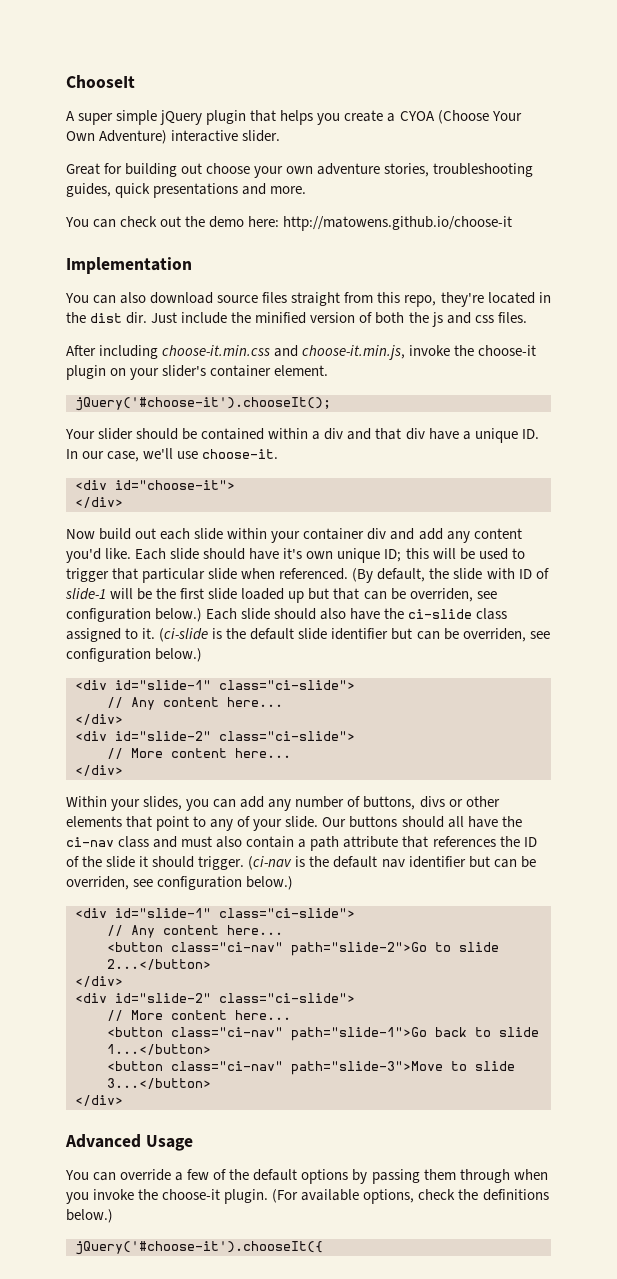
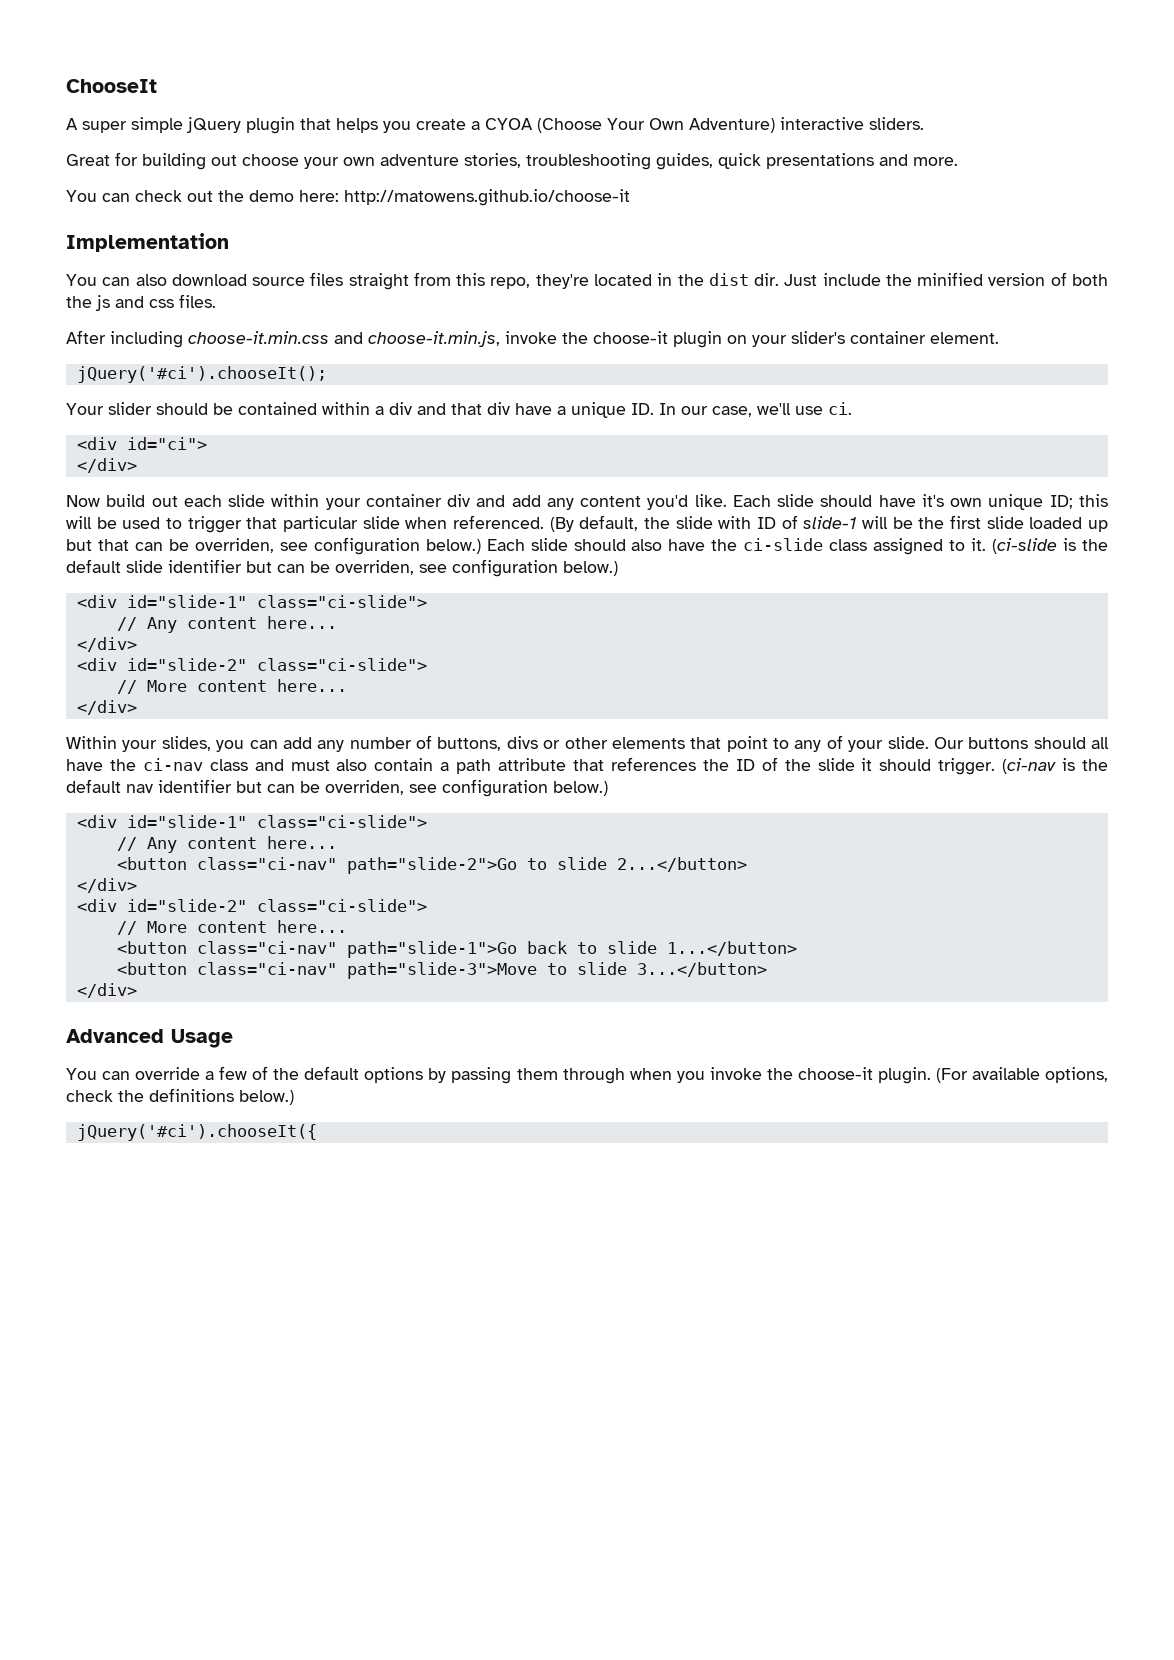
[242,130,281,142] slider. -> [869,117,924,130] sliders.
[75,397,331,411] jQuery('#choose-it').chooseIt(); -> [76,366,327,383] jQuery('#ci').chooseIt();
[202,449,279,459] [75,480,235,490] choose-it. // <div id="choose-it"> -> [828,402,852,415] [76,437,207,450] ci. // <div id="ci">
[75,1241,323,1255] jQuery('#choose-it').chooseIt({ -> [76,1124,317,1141] jQuery('#ci').chooseIt({

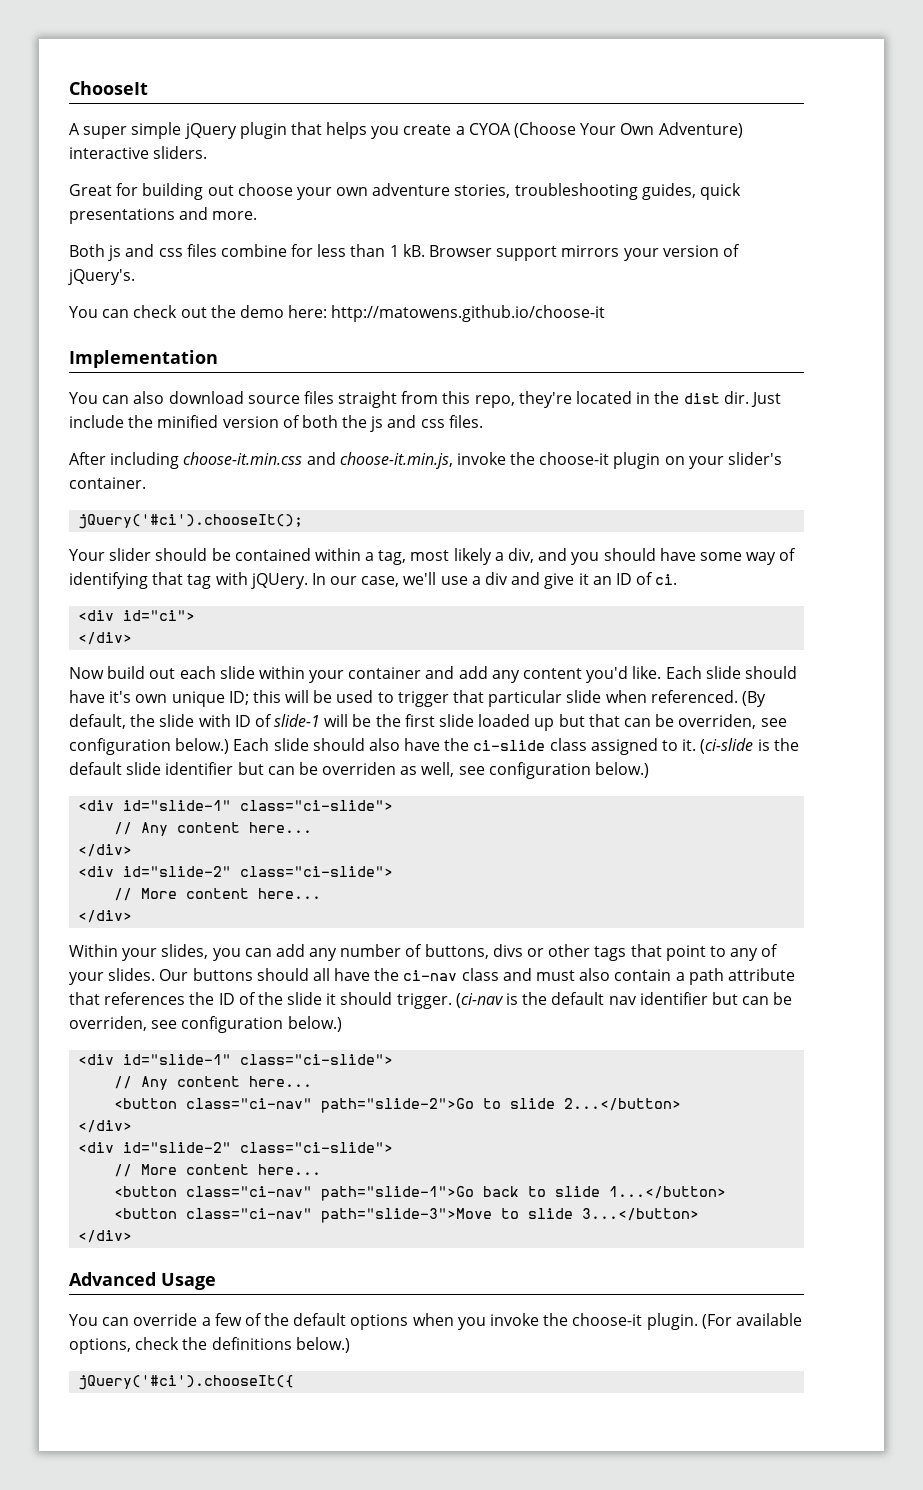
(958, 161) none -> [69,244,740,261] [68,269,135,285] // Both js and css files combine for less than 1 kB. Browser support mirrors your version of jQuery's.
[850,331,999,344] container element. -> [69,477,146,489] container.
[389,402,654,418] div and that div have a unique ID. -> [378,548,797,565] [69,572,308,589] tag, most likely a div, and you should have some way of identifying that tag with jQUery.
(823, 410) none -> [471,572,654,589] a div and give it an ID of
[447,494,471,507] div -> (422, 673) none
[335,560,414,575] overriden, -> [322,762,455,777] overriden as well,
[611,737,685,749] elements -> [594,946,627,961] tags
[887,736,929,749] slide. -> [108,968,156,981] slides.
[428,1067,625,1084] by passing them through -> (409, 1322) none

